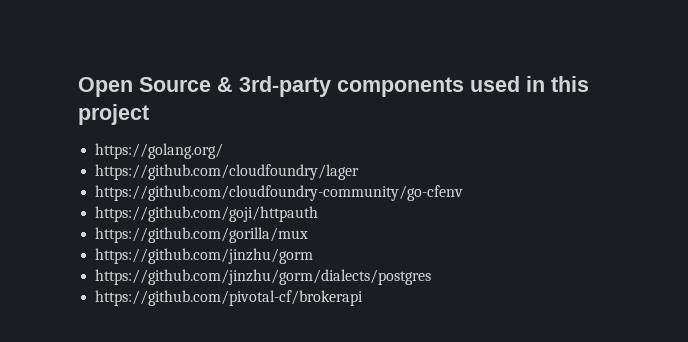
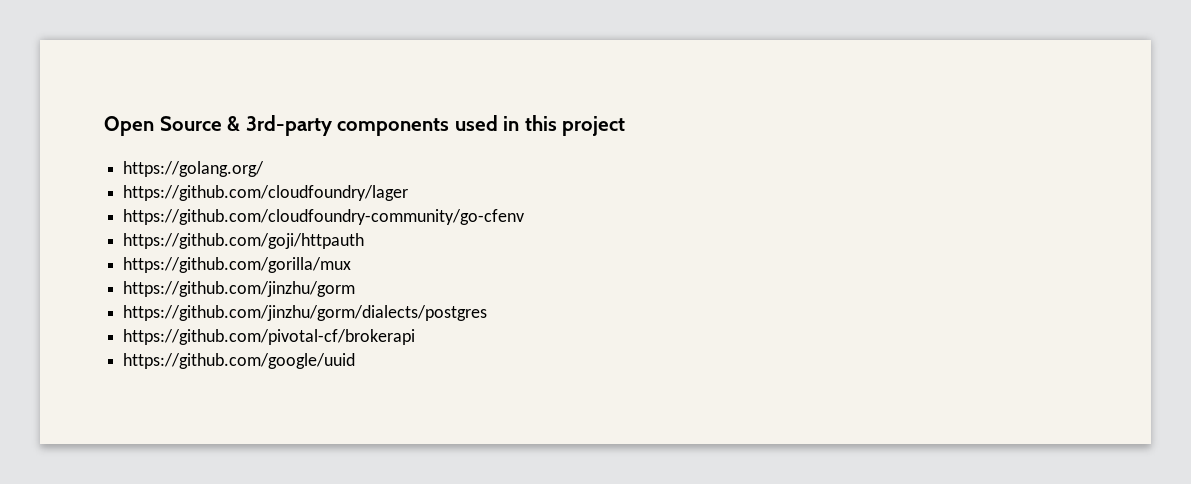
(364, 298) none -> [123,353,356,369] // https://github.com/google/uuid

